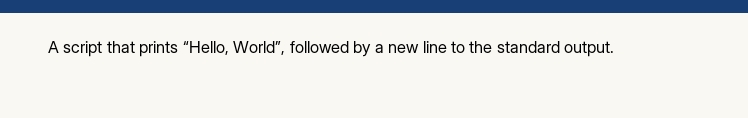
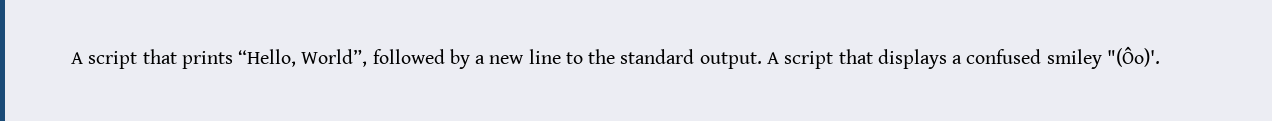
(615, 49) none -> [766,46,1160,69] A script that displays a confused smiley "(Ôo)'.

